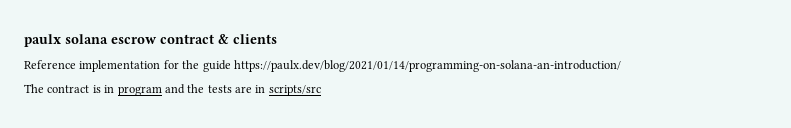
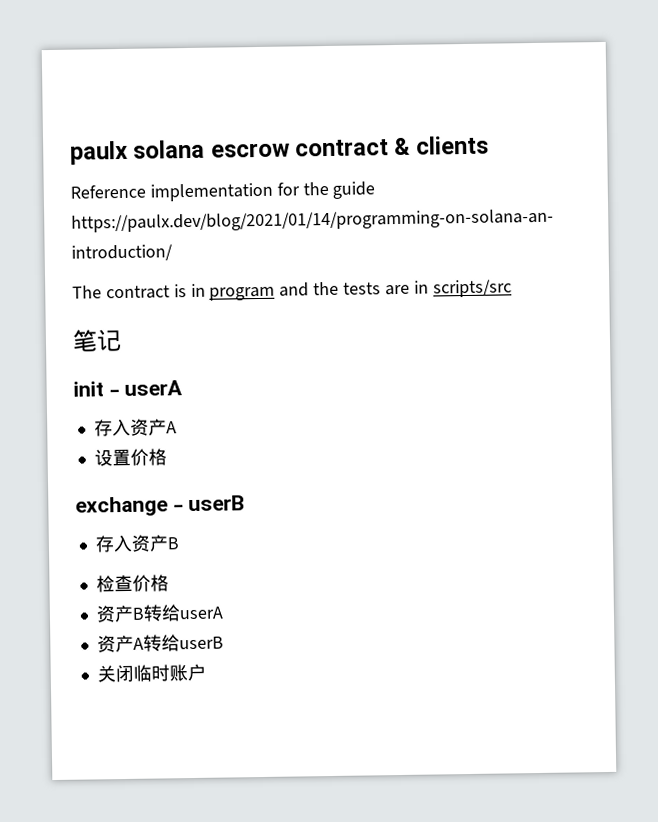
(321, 90) none -> [72,329,122,352] [73,380,184,397] [93,418,177,437] [93,448,167,467] [75,495,246,517] [94,534,179,553] [95,574,169,593] [95,604,223,623] [96,634,224,653] [96,663,206,683] // 笔记 // init - userA // 存入资产A // 设置价格 // exchange - userB // 存入资产B // 检查价格 // 资产B转给userA // 资产A转给userB // 关闭临时账户

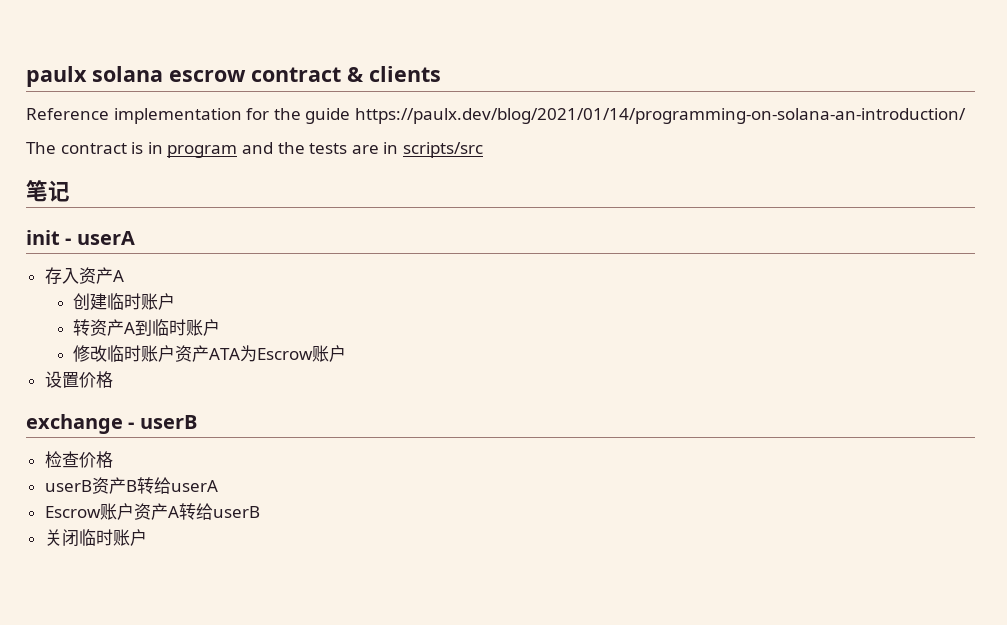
(177, 427) none -> [72,293,175,311] [72,319,220,336] [72,345,346,362] // 创建临时账户 // 转资产A到临时账户 // 修改临时账户资产ATA为Escrow账户
[94,534,179,553] // 存入资产B -> (197, 422) none
(169, 583) none -> [44,480,92,492] userB
(223, 613) none -> [44,503,134,520] Escrow账户

